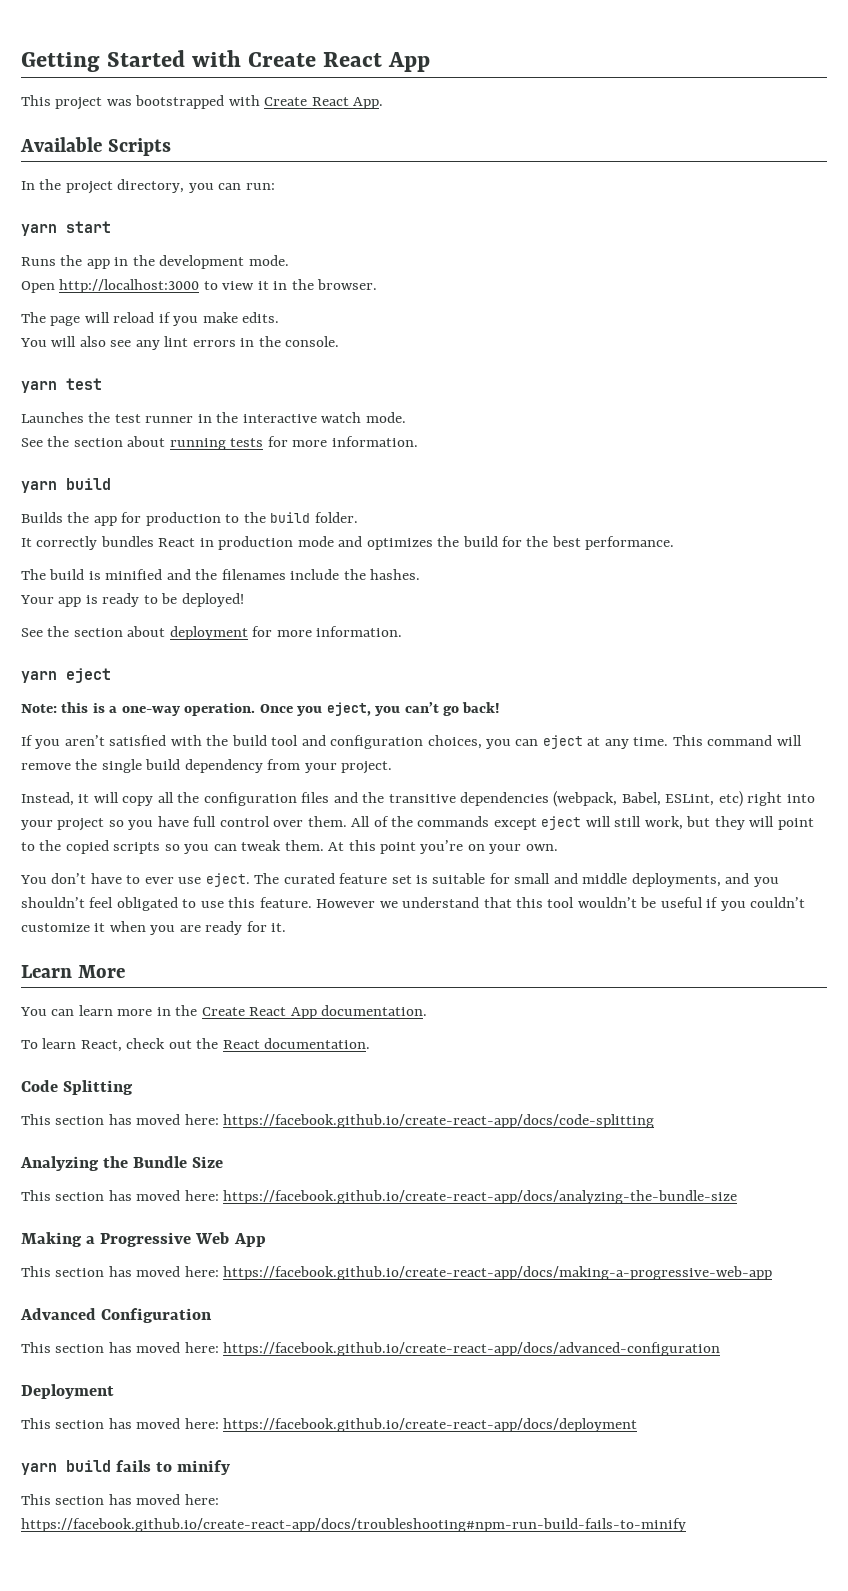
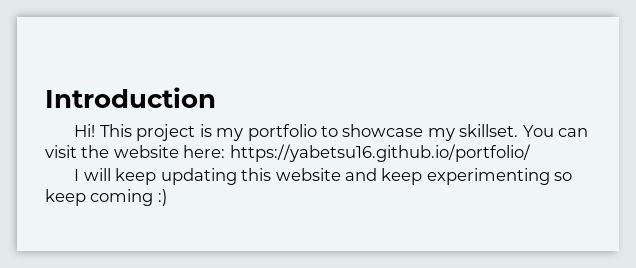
[21,50,431,72] [21,95,384,110] [20,137,171,156] [21,179,275,194] [21,221,111,236] [21,255,289,269] [21,279,378,293] [21,312,280,326] [20,336,340,350] [21,378,102,393] [21,412,406,423] [21,436,418,450] [21,478,111,493] [21,512,358,526] [21,536,675,550] [21,569,421,580] [20,593,244,607] [21,626,403,640] [21,668,111,683] [21,702,501,716] [21,735,802,749] [21,759,393,774] [21,791,815,807] [21,816,814,831] [21,840,558,854] [20,873,779,887] [21,897,806,911] [21,921,287,935] [21,965,125,978] [20,1005,428,1019] [21,1038,371,1052] [21,1080,134,1095] [21,1114,655,1128] [20,1156,224,1171] [21,1190,738,1204] [21,1232,266,1247] [21,1266,773,1280] [20,1308,213,1323] [21,1342,721,1356] [21,1384,114,1399] [21,1418,638,1432] [21,1460,231,1475] [21,1494,219,1505] [21,1518,686,1532] Getting Started with Create React App // This project was bootstrapped with Create React App. // Available Scripts // In the project directory, you can run: // yarn start // Runs the app in the development mode. // Open http://localhost:3000 to view it in the browser. // The page will reload if you make edits. // You will also see any lint errors in the console. // yarn test // Launches the test runner in the interactive watch mode. // See the section about running tests for more information. // yarn build // Builds the app for production to the build folder. // It correctly bundles React in production mode and optimizes the build for the best performance. // The build is minified and the filenames include the hashes. // Your app is ready to be deployed! // See the section about deployment for more information. // yarn eject // Note: this is a one-way operation. Once you eject, you can’t go back! // If you aren’t satisfied with the build tool and configuration choices, you can eject at any time. This command will remove the single build dependency from your project. // Instead, it will copy all the configuration files and the transitive dependencies (webpack, Babel, ESLint, etc) right into your project so you have full control over them. All of the commands except eject will still work, but they will point to the copied scripts so you can tweak them. At this point you’re on your own. // You don’t have to ever use eject. The curated feature set is suitable for small and middle deployments, and you shouldn’t feel obligated to use this feature. However we understand that this tool wouldn’t be useful if you couldn’t customize it when you are ready for it. // Learn More // You can learn more in the Create React App documentation. // To learn React, check out the React documentation. // Code Splitting // This section has moved here: https://facebook.github.io/create-react-app/docs/code-splitting // Analyzing the Bundle Size // This section has moved here: https://facebook.github.io/create-react-app/docs/analyzing-the-bundle-size // Making a Progressive Web App // This section has moved here: https://facebook.github.io/create-react-app/docs/making-a-progressive-web-app // Advanced Configuration // This section has moved here: https://facebook.github.io/create-react-app/docs/advanced-configuration // Deployment // This section has moved here: https://facebook.github.io/create-react-app/docs/deployment // yarn build fails to minify // This section has moved here: https://facebook.github.io/create-react-app/docs/troubleshooting#npm-run-build-fails-to-minify -> [45,87,216,108] [74,124,589,141] [45,144,531,162] [74,168,573,185] [45,189,167,206] Introduction // Hi! This project is my portfolio to showcase my skillset. You can visit the website here: https://yabetsu16.github.io/portfolio/ // I will keep updating this website and keep experimenting so keep coming :)

